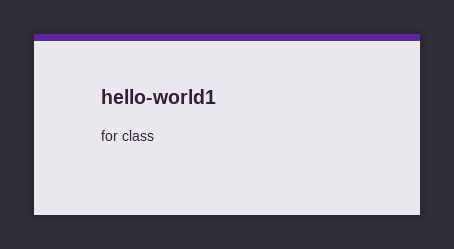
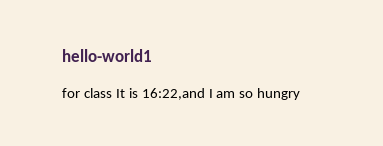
(154, 135) none -> [115,88,301,100] It is 16:22,and I am so hungry

